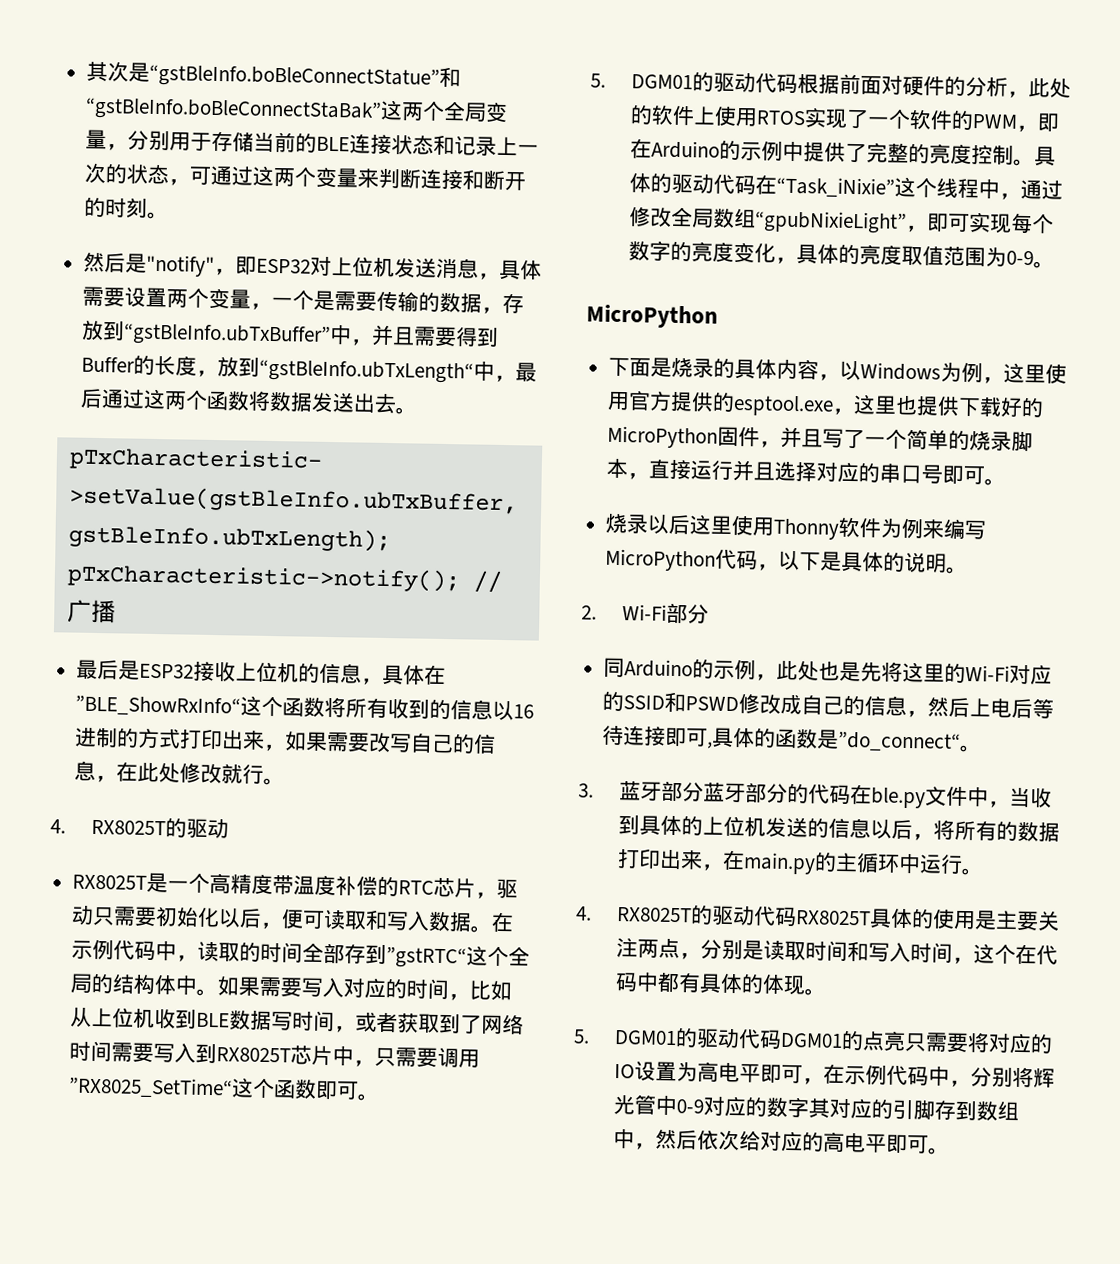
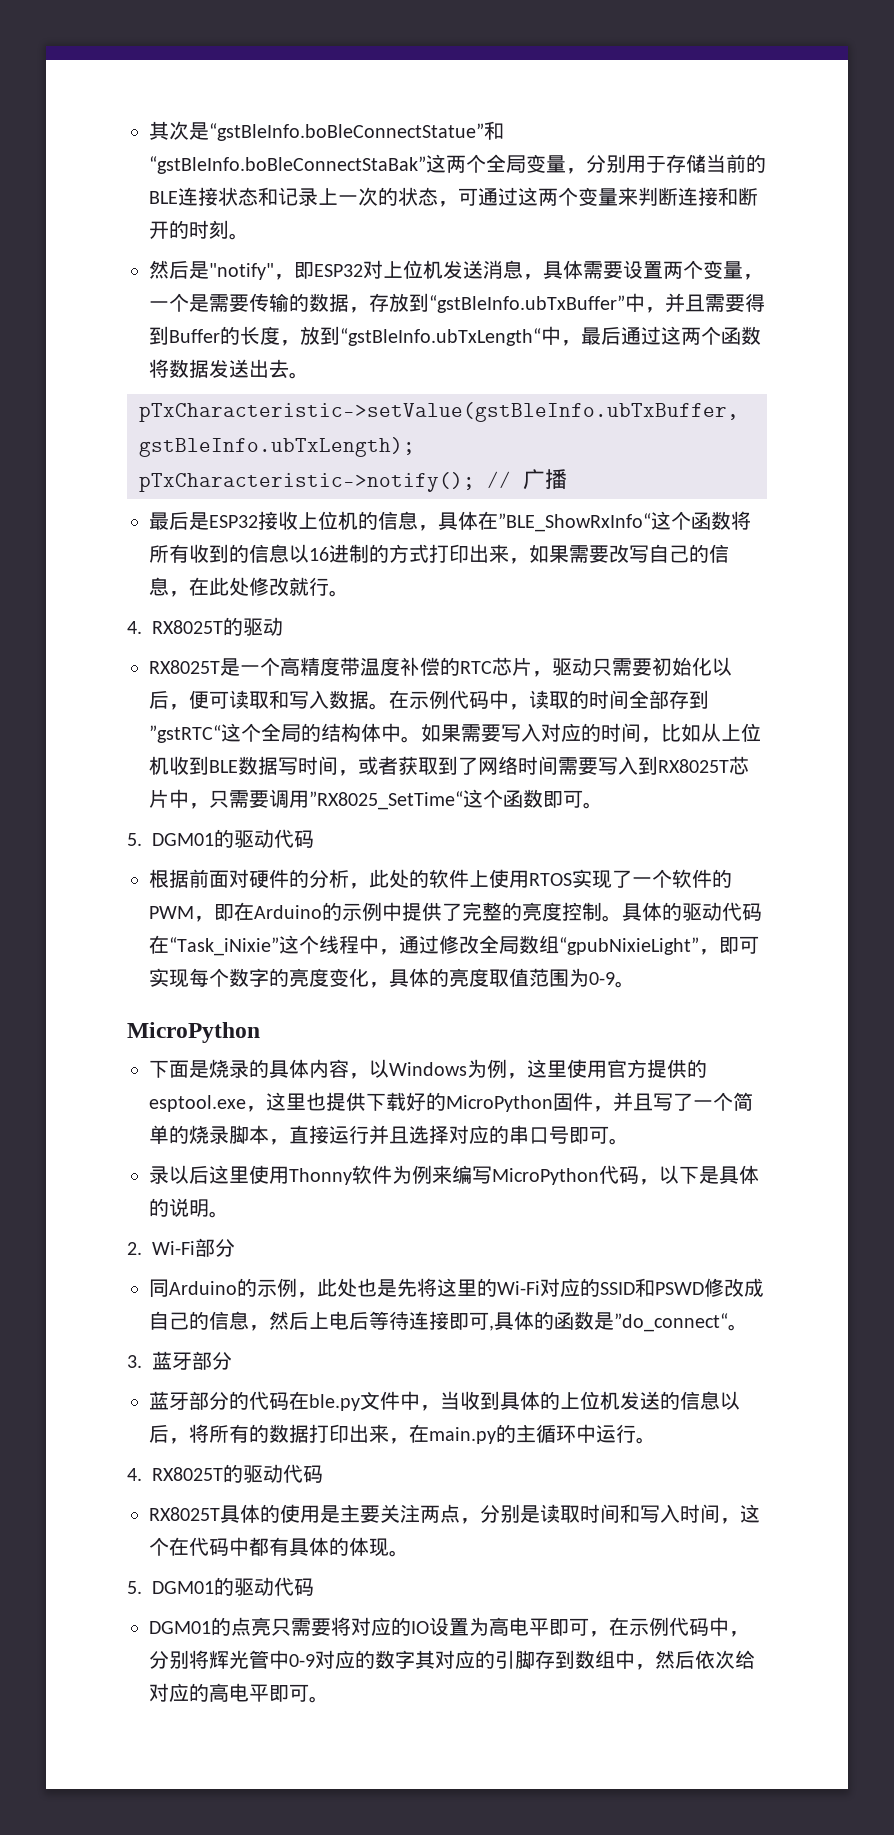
(799, 83) none -> (314, 839) //
[605,513,629,534] 烧 -> (629, 1141) none
(705, 792) none -> (232, 1360) //
(798, 916) none -> (323, 1474) //
(783, 1039) none -> (314, 1587) //

